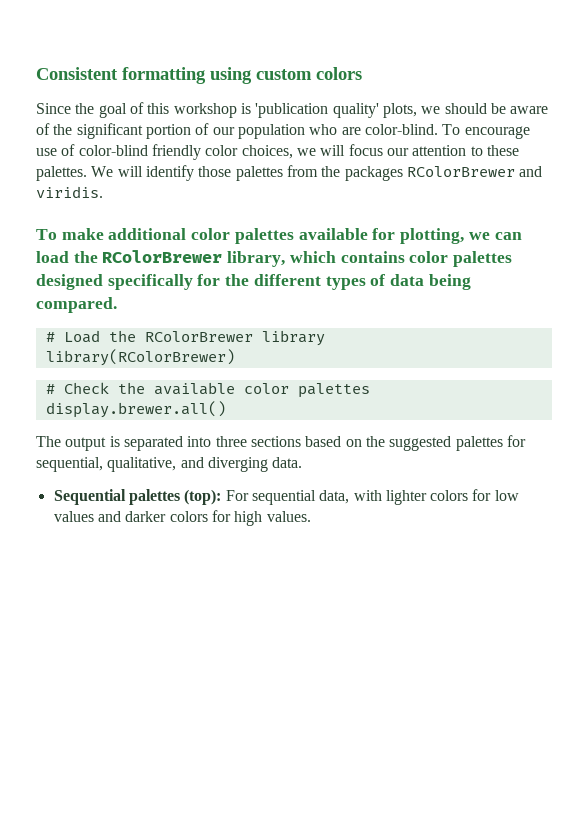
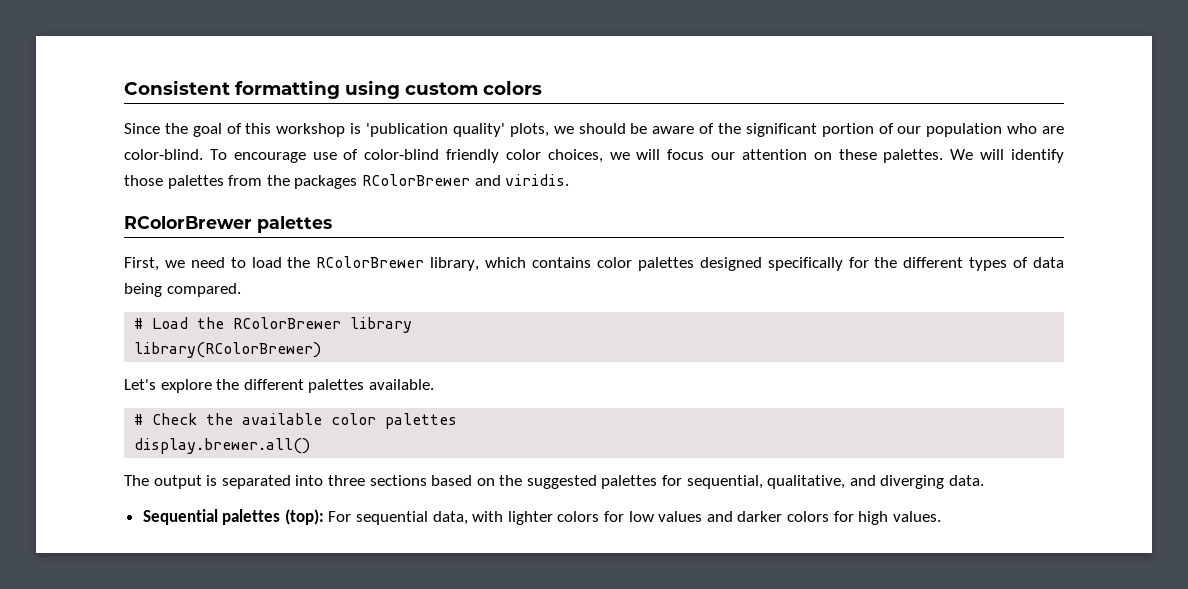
[470,146,483,156] to -> [813,152,832,160] on
[36,228,522,244] To make additional color palettes available for plotting, we can -> [124,216,332,233] [124,257,246,271] RColorBrewer palettes // First, we need to
(235, 357) none -> [124,379,434,393] // Let's explore the different palettes available.

